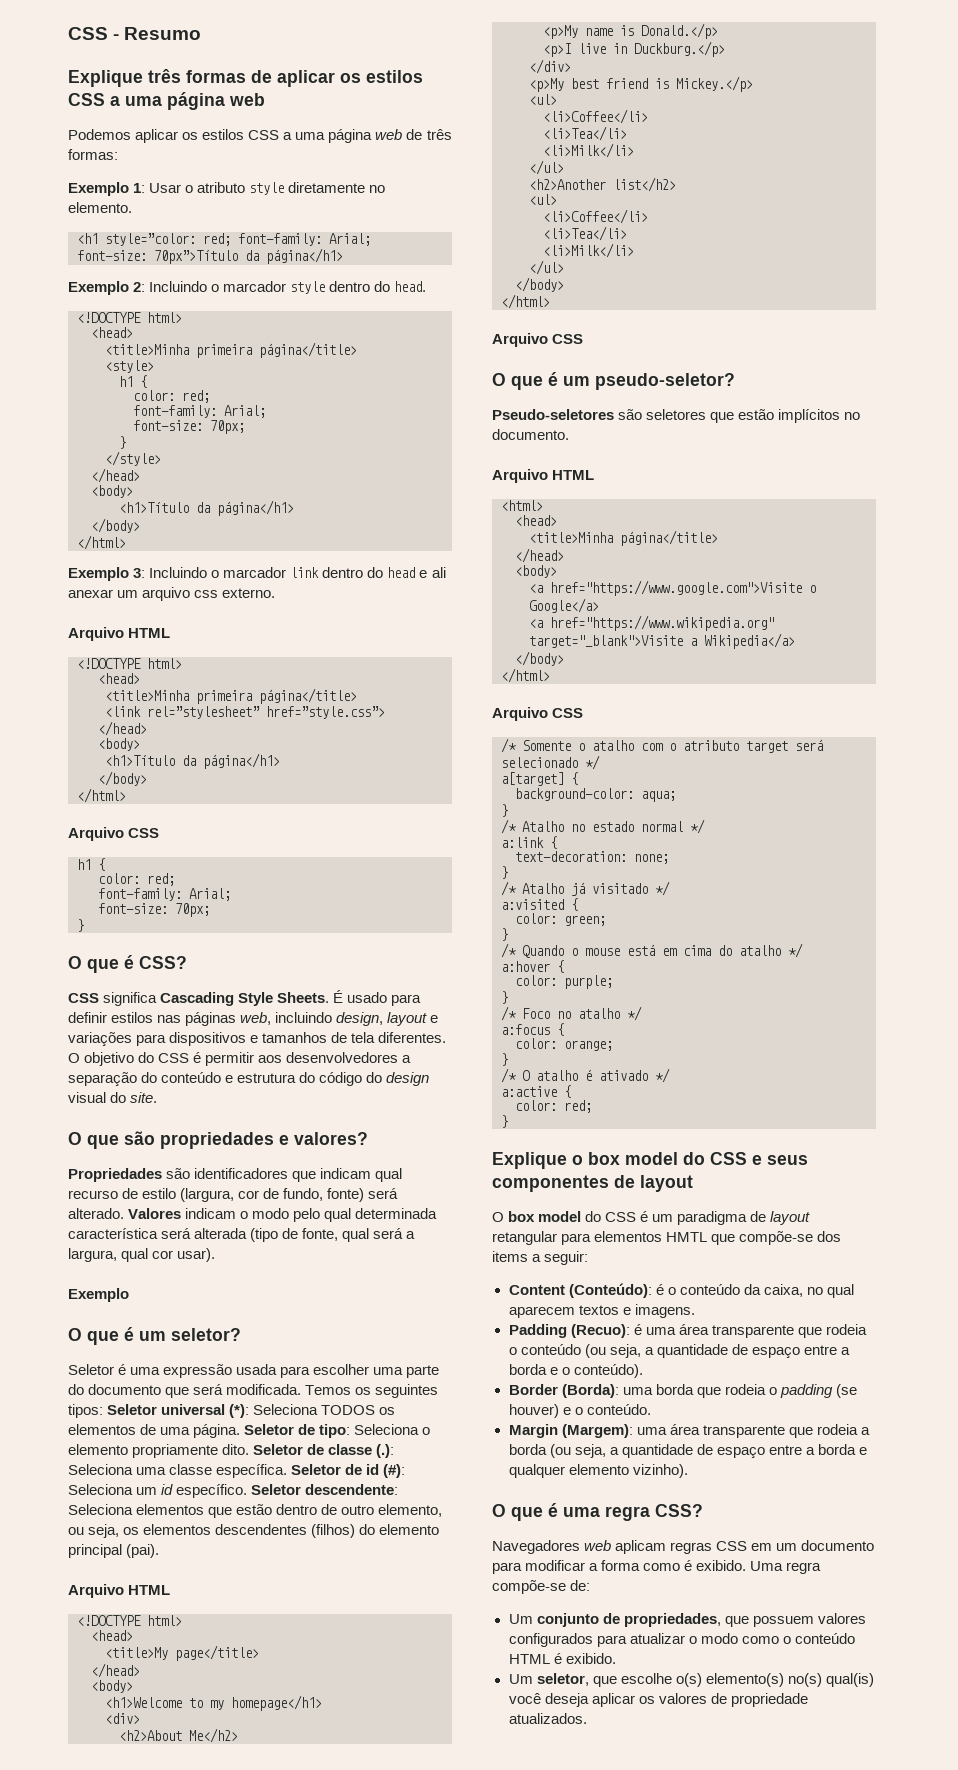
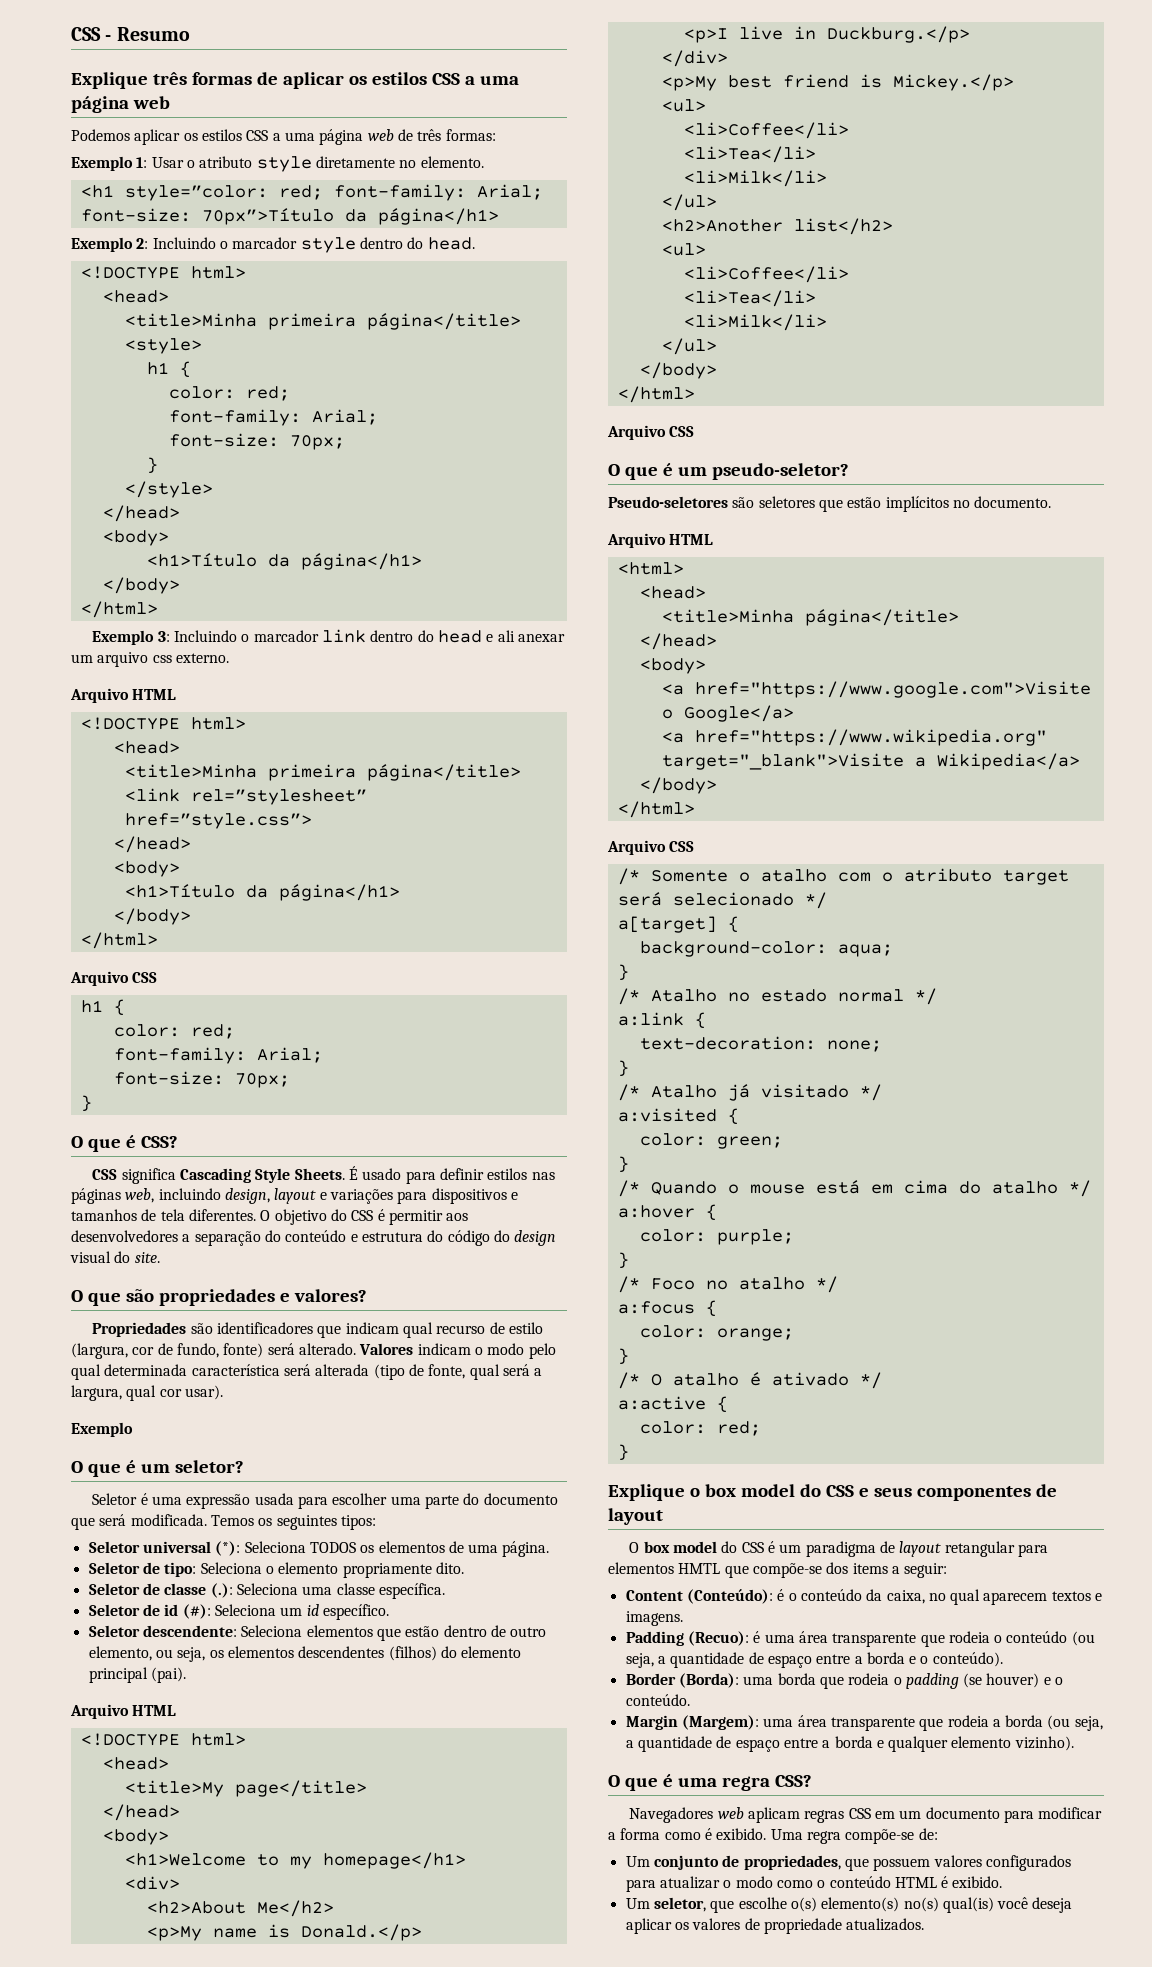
(103, 1411) none -> (376, 1522) //
(241, 1431) none -> (550, 1549) //
(250, 1449) none -> (464, 1568) //
(288, 1471) none -> (445, 1591) //
(248, 1491) none -> (389, 1612) //

